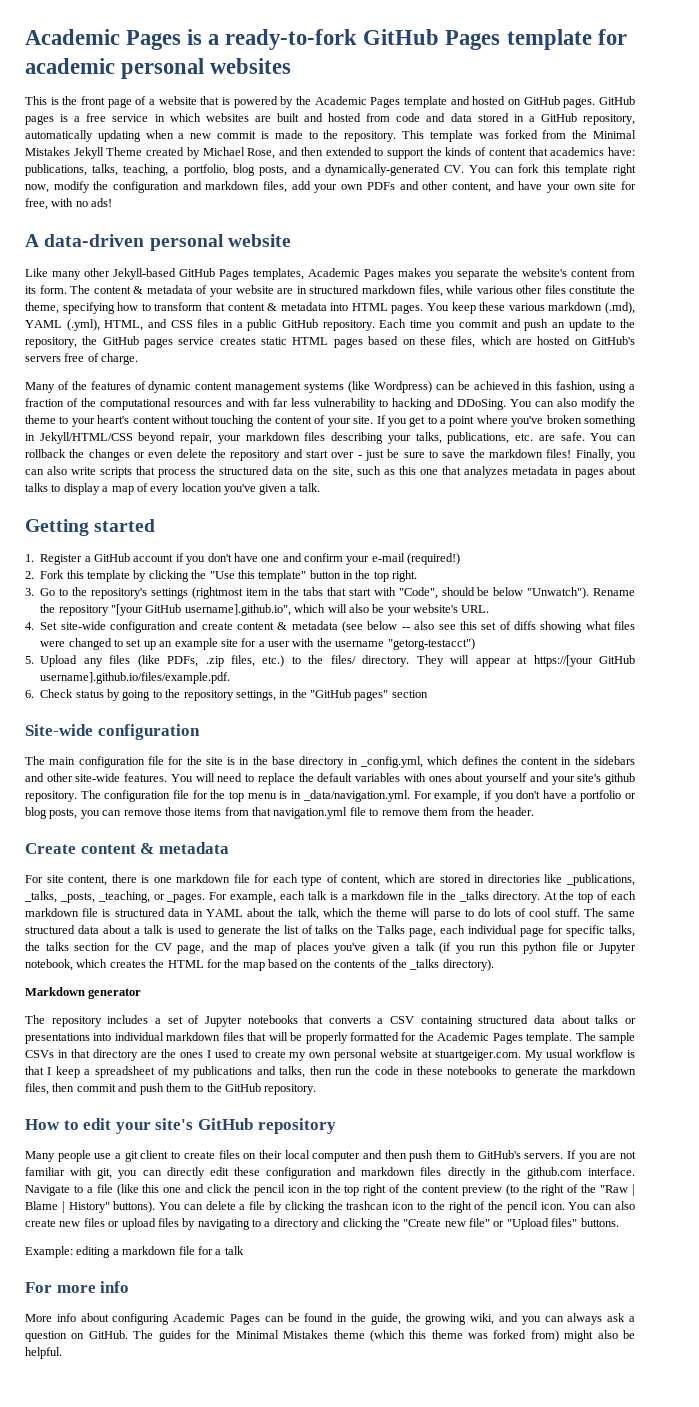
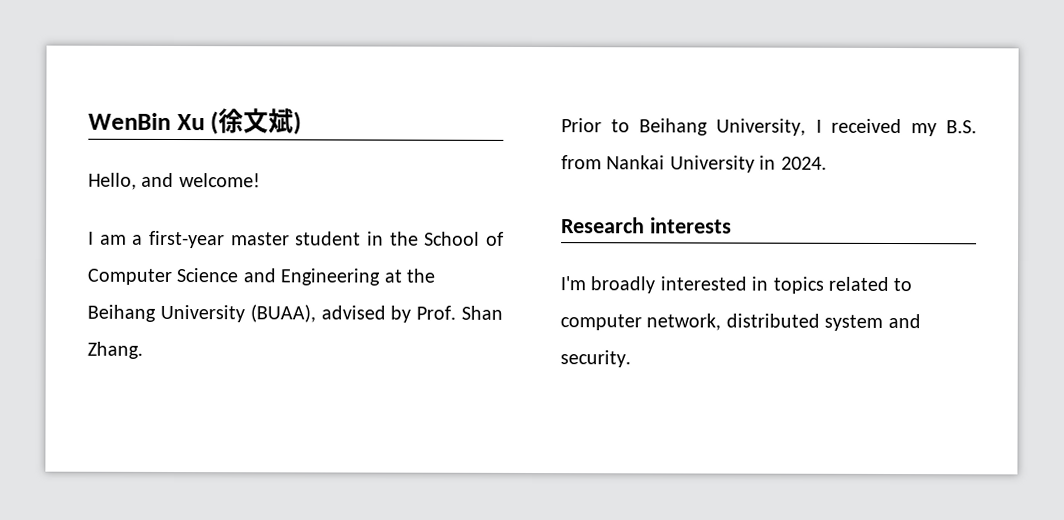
[25,29,627,50] [25,58,292,79] [25,96,635,108] [25,113,636,125] [25,130,636,142] [25,147,635,159] [25,164,636,176] [25,181,636,193] [25,198,113,210] [25,234,291,251] [25,268,635,280] [25,285,635,297] [25,302,635,314] [25,319,635,331] [25,336,636,348] [25,353,139,365] [25,381,636,393] [25,398,635,410] [25,415,637,427] [25,432,637,444] [25,449,636,461] [25,466,636,478] [25,483,321,495] [25,519,156,536] [25,553,461,565] [25,570,418,582] [25,587,635,599] [40,604,490,616] [25,621,635,633] [40,638,475,650] [25,655,635,667] [40,672,231,684] [25,689,428,701] [25,724,200,740] [25,756,635,768] [25,773,635,785] [25,790,636,802] [25,807,534,819] [25,842,229,854] [25,874,635,886] [24,891,636,903] [25,908,635,920] [25,925,635,937] [25,942,637,954] [25,959,494,971] [25,987,142,999] [25,1015,636,1027] [25,1032,635,1044] [25,1049,635,1061] [25,1066,636,1078] [25,1083,317,1095] [25,1118,336,1134] [25,1150,636,1162] [25,1167,635,1179] [25,1184,635,1196] [25,1201,635,1213] [25,1218,619,1230] [25,1246,244,1258] [25,1281,130,1293] [25,1313,635,1325] [25,1330,636,1342] [25,1347,62,1359] Academic Pages is a ready-to-fork GitHub Pages template for academic personal websites // This is the front page of a website that is powered by the Academic Pages template and hosted on GitHub pages. GitHub pages is a free service in which websites are built and hosted from code and data stored in a GitHub repository, automatically updating when a new commit is made to the repository. This template was forked from the Minimal Mistakes Jekyll Theme created by Michael Rose, and then extended to support the kinds of content that academics have: publications, talks, teaching, a portfolio, blog posts, and a dynamically-generated CV. You can fork this template right now, modify the configuration and markdown files, add your own PDFs and other content, and have your own site for free, with no ads! // A data-driven personal website // Like many other Jekyll-based GitHub Pages templates, Academic Pages makes you separate the website's content from its form. The content & metadata of your website are in structured markdown files, while various other files constitute the theme, specifying how to transform that content & metadata into HTML pages. You keep these various markdown (.md), YAML (.yml), HTML, and CSS files in a public GitHub repository. Each time you commit and push an update to the repository, the GitHub pages service creates static HTML pages based on these files, which are hosted on GitHub's servers free of charge. // Many of the features of dynamic content management systems (like Wordpress) can be achieved in this fashion, using a fraction of the computational resources and with far less vulnerability to hacking and DDoSing. You can also modify the theme to your heart's content without touching the content of your site. If you get to a point where you've broken something in Jekyll/HTML/CSS beyond repair, your markdown files describing your talks, publications, etc. are safe. You can rollback the changes or even delete the repository and start over - just be sure to save the markdown files! Finally, you can also write scripts that process the structured data on the site, such as this one that analyzes metadata in pages about talks to display a map of every location you've given a talk. // Getting started // 1. Register a GitHub account if you don't have one and confirm your e-mail (required!) // 2. Fork this template by clicking the "Use this template" button in the top right. // 3. Go to the repository's settings (rightmost item in the tabs that start with "Code", should be below "Unwatch"). Rename the repository "[your GitHub username].github.io", which will also be your website's URL. // 4. Set site-wide configuration and create content & metadata (see below -- also see this set of diffs showing what files were changed to set up an example site for a user with the username "getorg-testacct") // 5. Upload any files (like PDFs, .zip files, etc.) to the files/ directory. They will appear at https://[your GitHub username].github.io/files/example.pdf. // 6. Check status by going to the repository settings, in the "GitHub pages" section // Site-wide configuration // The main configuration file for the site is in the base directory in _config.yml, which defines the content in the sidebars and other site-wide features. You will need to replace the default variables with ones about yourself and your site's github repository. The configuration file for the top menu is in _data/navigation.yml. For example, if you don't have a portfolio or blog posts, you can remove those items from that navigation.yml file to remove them from the header. // Create content & metadata // For site content, there is one markdown file for each type of content, which are stored in directories like _publications, _talks, _posts, _teaching, or _pages. For example, each talk is a markdown file in the _talks directory. At the top of each markdown file is structured data in YAML about the talk, which the theme will parse to do lots of cool stuff. The same structured data about a talk is used to generate the list of talks on the Talks page, each individual page for specific talks, the talks section for the CV page, and the map of places you've given a talk (if you run this python file or Jupyter notebook, which creates the HTML for the map based on the contents of the _talks directory). // Markdown generator // The repository includes a set of Jupyter notebooks that converts a CSV containing structured data about talks or presentations into individual markdown files that will be properly formatted for the Academic Pages template. The sample CSVs in that directory are the ones I used to create my own personal website at stuartgeiger.com. My usual workflow is that I keep a spreadsheet of my publications and talks, then run the code in these notebooks to generate the markdown files, then commit and push them to the GitHub repository. // How to edit your site's GitHub repository // Many people use a git client to create files on their local computer and then push them to GitHub's servers. If you are not familiar with git, you can directly edit these configuration and markdown files directly in the github.com interface. Navigate to a file (like this one and click the pencil icon in the top right of the content preview (to the right of the "Raw | Blame | History" buttons). You can delete a file by clicking the trashcan icon to the right of the pencil icon. You can also create new files or upload files by navigating to a directory and clicking the "Create new file" or "Upload files" buttons. // Example: editing a markdown file for a talk // For more info // More info about configuring Academic Pages can be found in the guide, the growing wiki, and you can always ask a question on GitHub. The guides for the Minimal Mistakes theme (which this theme was forked from) might also be helpful. -> [88,108,303,135] [88,172,261,190] [88,230,505,249] [87,268,435,286] [87,304,503,323] [87,341,143,359] [561,118,977,137] [561,155,827,173] [561,217,732,234] [560,276,913,294] [560,313,921,331] [560,350,631,368] WenBin Xu (徐文斌) // Hello, and welcome! // I am a first-year master student in the School of Computer Science and Engineering at the Beihang University (BUAA), advised by Prof. Shan Zhang. // Prior to Beihang University, I received my B.S. from Nankai University in 2024. // Research interests // I'm broadly interested in topics related to computer network, distributed system and security.

